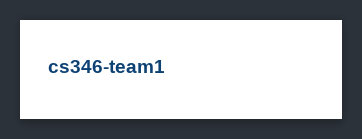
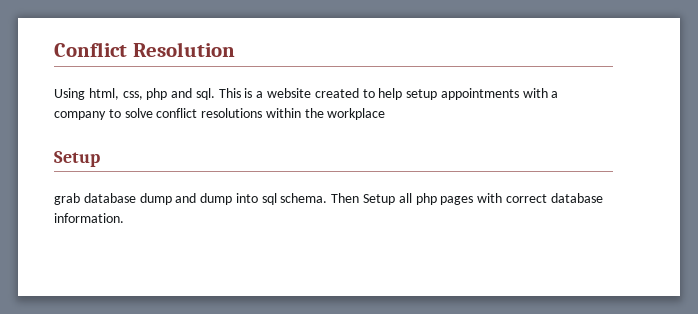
[48,60,165,73] cs346-team1 -> [54,42,235,57] [54,88,559,100] [54,108,386,120] [54,151,100,167] [54,193,603,205] [54,213,124,223] Conflict Resolution // Using html, css, php and sql. This is a website created to help setup appointments with a company to solve conflict resolutions within the workplace // Setup // grab database dump and dump into sql schema. Then Setup all php pages with correct database information.

